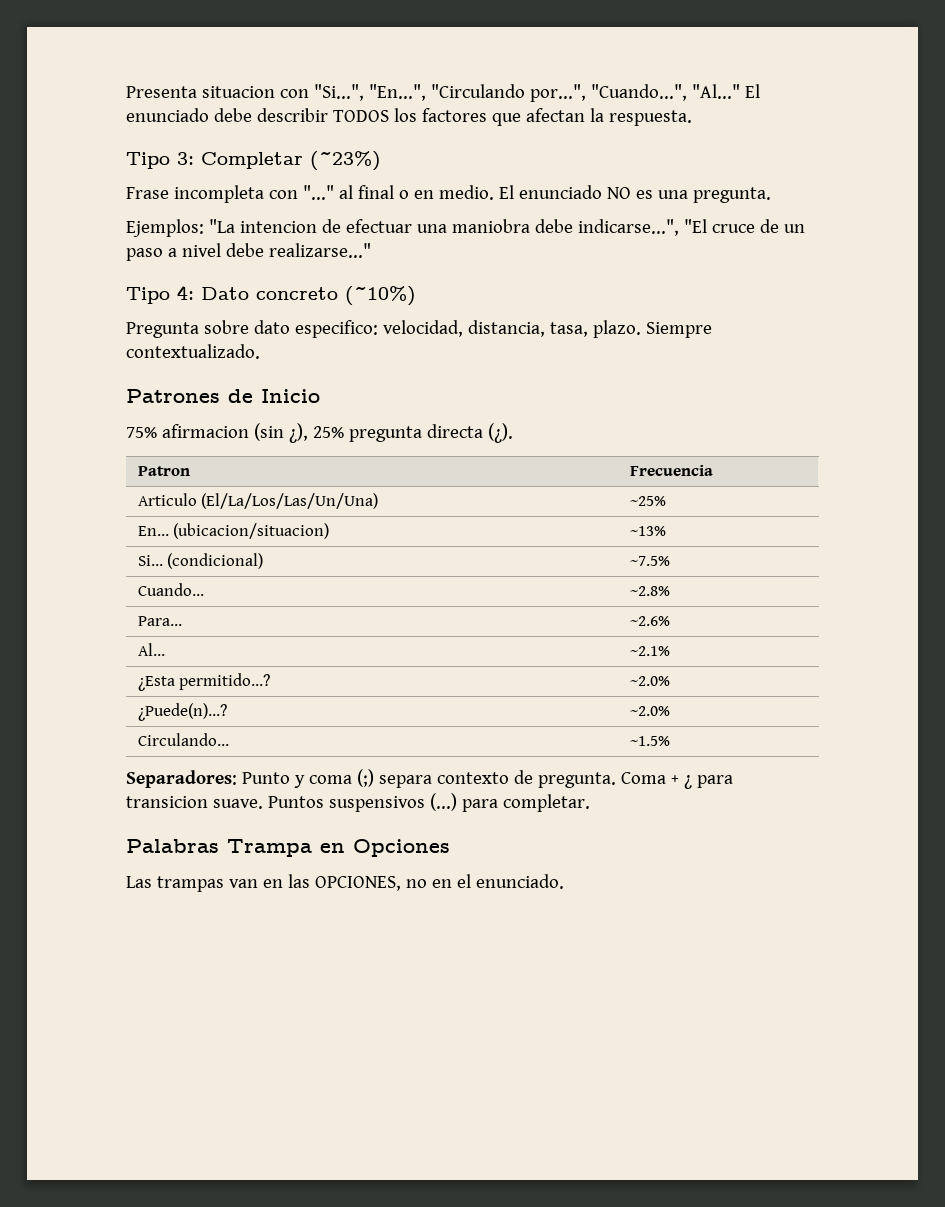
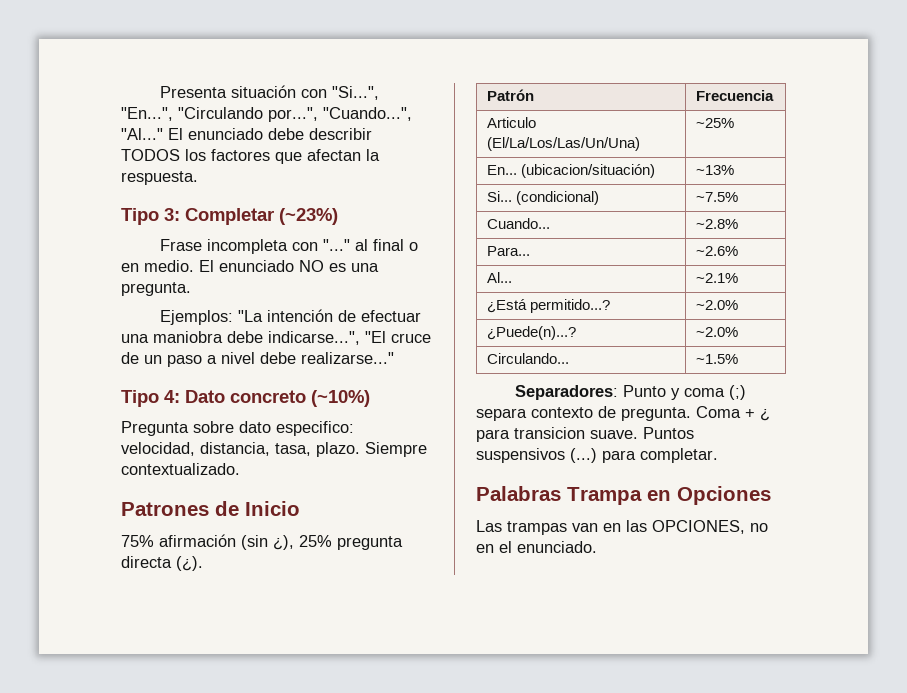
[201,86,275,98] situacion -> [231,85,297,98] situación
[239,221,317,233] intencion -> [267,309,334,322] intención
[161,424,249,438] afirmacion -> [159,534,236,547] afirmación
[137,466,190,476] Patron -> [486,89,534,101] Patrón
[173,523,330,539] (ubicacion/situacion) -> [520,164,655,178] (ubicacion/situación)
[137,676,175,691] ¿Esta -> [486,299,527,313] ¿Está

